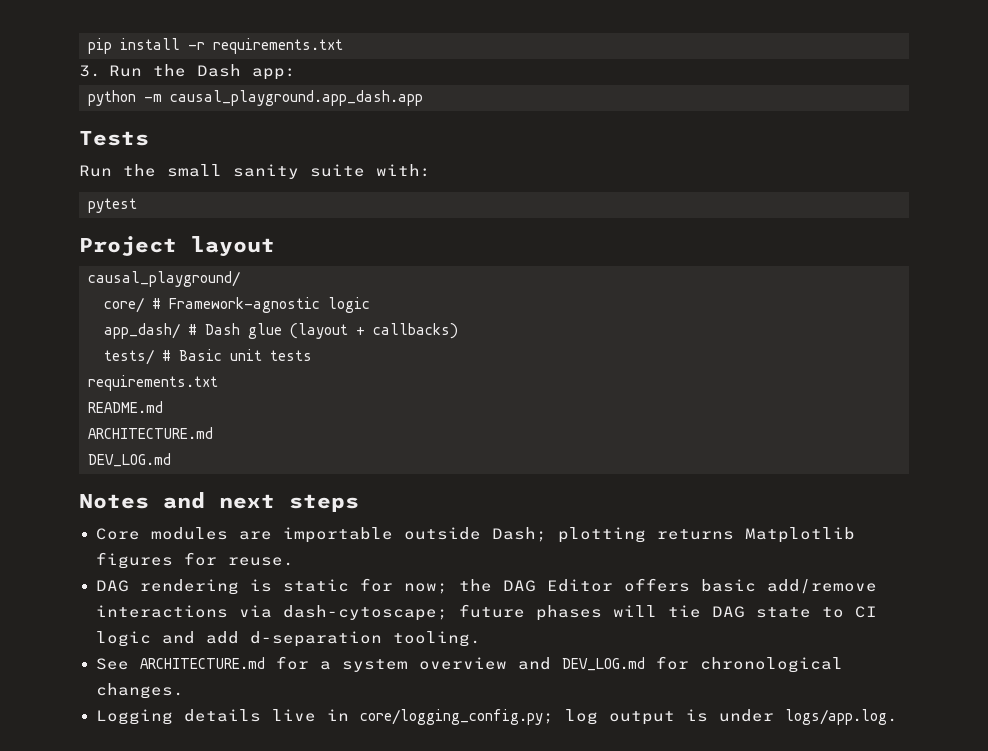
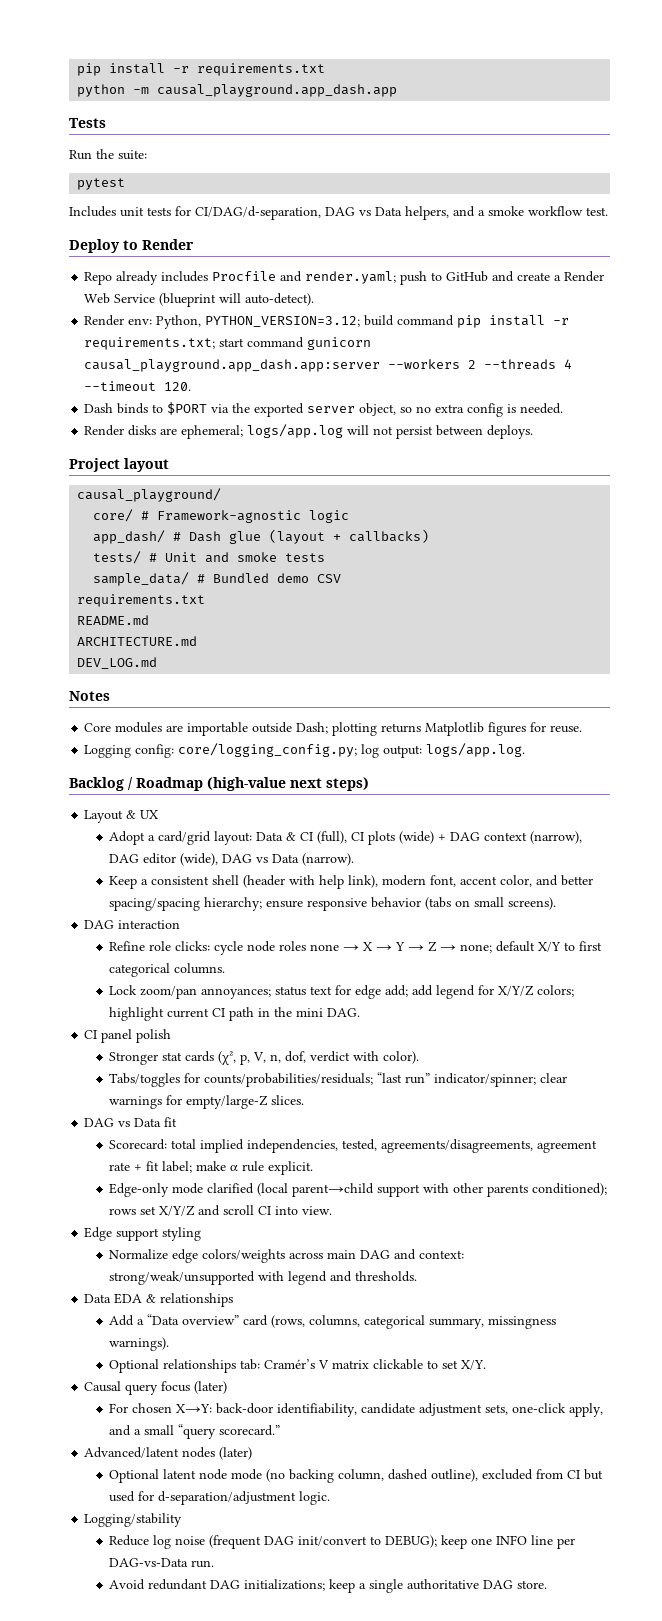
[79,64,296,80] // 3. Run the Dash app: -> (326, 69) none
[167,164,431,179] [88,198,137,213] small sanity suite with: // pytest -> [118,150,147,160] [77,178,126,190] [69,206,608,220] [69,239,194,253] [84,271,605,285] [84,293,315,307] [84,315,570,329] [84,337,372,350] [84,359,573,372] [84,381,192,391] [84,402,564,417] [84,424,534,439] suite: // pytest // Includes unit tests for CI/DAG/d-separation, DAG vs Data helpers, and a smoke workflow test. // Deploy to Render // Repo already includes Procfile and render.yaml; push to GitHub and create a Render Web Service (blueprint will auto-detect). // Render env: Python, PYTHON_VERSION=3.12; build command pip install -r requirements.txt; start command gunicorn causal_playground.app_dash.app:server --workers 2 --threads 4 --timeout 120. // Dash binds to $PORT via the exported server object, so no extra config is needed. // Render disks are ephemeral; logs/app.log will not persist between deploys.
[179,349,312,361] Basic unit tests -> [165,552,326,563] [93,572,342,586] Unit and smoke tests // sample_data/ # Bundled demo CSV
[163,492,359,512] and next steps -> (110, 696) none
[95,578,877,595] [95,604,877,621] [95,631,481,647] [95,656,843,673] [95,683,184,699] [95,709,898,725] DAG rendering is static for now; the DAG Editor offers basic add/remove interactions via dash-cytoscape; future phases will tie DAG state to CI logic and add d-separation tooling. // See ARCHITECTURE.md for a system overview and DEV_LOG.md for chronological changes. // Logging details live in core/logging_config.py; log output is under logs/app.log. -> [84,743,526,758] [69,777,369,791] [84,810,160,823] [109,831,583,845] [109,853,355,866] [109,875,594,889] [109,897,557,911] [84,920,181,929] [109,941,603,955] [109,963,226,977] [109,985,575,999] [109,1007,361,1021] [84,1029,172,1043] [109,1051,420,1066] [109,1072,568,1087] [109,1095,305,1109] [84,1117,178,1127] [109,1139,598,1153] [109,1161,314,1175] [109,1183,608,1197] [109,1205,333,1216] [84,1227,202,1241] [109,1249,465,1263] [109,1271,418,1285] [84,1293,234,1307] [109,1314,557,1329] [109,1337,170,1351] [109,1359,487,1373] [84,1381,228,1395] [109,1403,604,1417] [109,1424,281,1439] [84,1447,253,1460] [109,1469,604,1483] [109,1491,331,1505] [84,1513,183,1527] [109,1535,576,1549] [109,1558,215,1568] [109,1579,548,1593] Logging config: core/logging_config.py; log output: logs/app.log. // Backlog / Roadmap (high-value next steps) // Layout & UX // Adopt a card/grid layout: Data & CI (full), CI plots (wide) + DAG context (narrow), DAG editor (wide), DAG vs Data (narrow). // Keep a consistent shell (header with help link), modern font, accent color, and better spacing/spacing hierarchy; ensure responsive behavior (tabs on small screens). // DAG interaction // Refine role clicks: cycle node roles none → X → Y → Z → none; default X/Y to first categorical columns. // Lock zoom/pan annoyances; status text for edge add; add legend for X/Y/Z colors; highlight current CI path in the mini DAG. // CI panel polish // Stronger stat cards (χ², p, V, n, dof, verdict with color). // Tabs/toggles for counts/probabilities/residuals; “last run” indicator/spinner; clear warnings for empty/large-Z slices. // DAG vs Data fit // Scorecard: total implied independencies, tested, agreements/disagreements, agreement rate + fit label; make α rule explicit. // Edge-only mode clarified (local parent→child support with other parents conditioned); rows set X/Y/Z and scroll CI into view. // Edge support styling // Normalize edge colors/weights across main DAG and context: strong/weak/unsupported with legend and thresholds. // Data EDA & relationships // Add a “Data overview” card (rows, columns, categorical summary, missingness warnings). // Optional relationships tab: Cramér’s V matrix clickable to set X/Y. // Causal query focus (later) // For chosen X→Y: back-door identifiability, candidate adjustment sets, one-click apply, and a small “query scorecard.” // Advanced/latent nodes (later) // Optional latent node mode (no backing column, dashed outline), excluded from CI but used for d-separation/adjustment logic. // Logging/stability // Reduce log noise (frequent DAG init/convert to DEBUG); keep one INFO line per DAG-vs-Data run. // Avoid redundant DAG initializations; keep a single authoritative DAG store.

